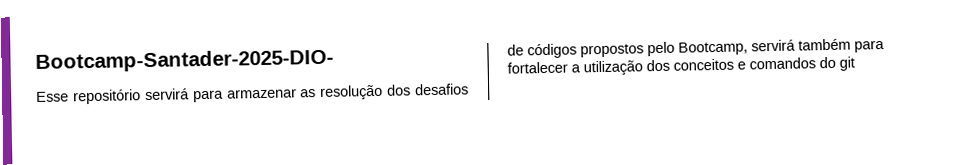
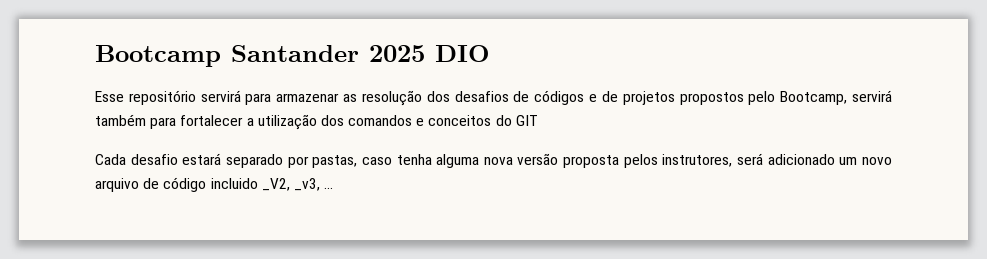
[35,48,334,73] Bootcamp-Santader-2025-DIO- -> [95,45,490,67] Bootcamp Santander 2025 DIO
(577, 51) none -> [589,91,675,105] e de projetos
[673,56,855,71] conceitos e comandos do git -> [348,115,538,126] [95,153,892,168] [95,177,334,192] comandos e conceitos do GIT // Cada desafio estará separado por pastas, caso tenha alguma nova versão proposta pelos instrutores, será adicionado um novo arquivo de código incluido _V2, _v3, ...

